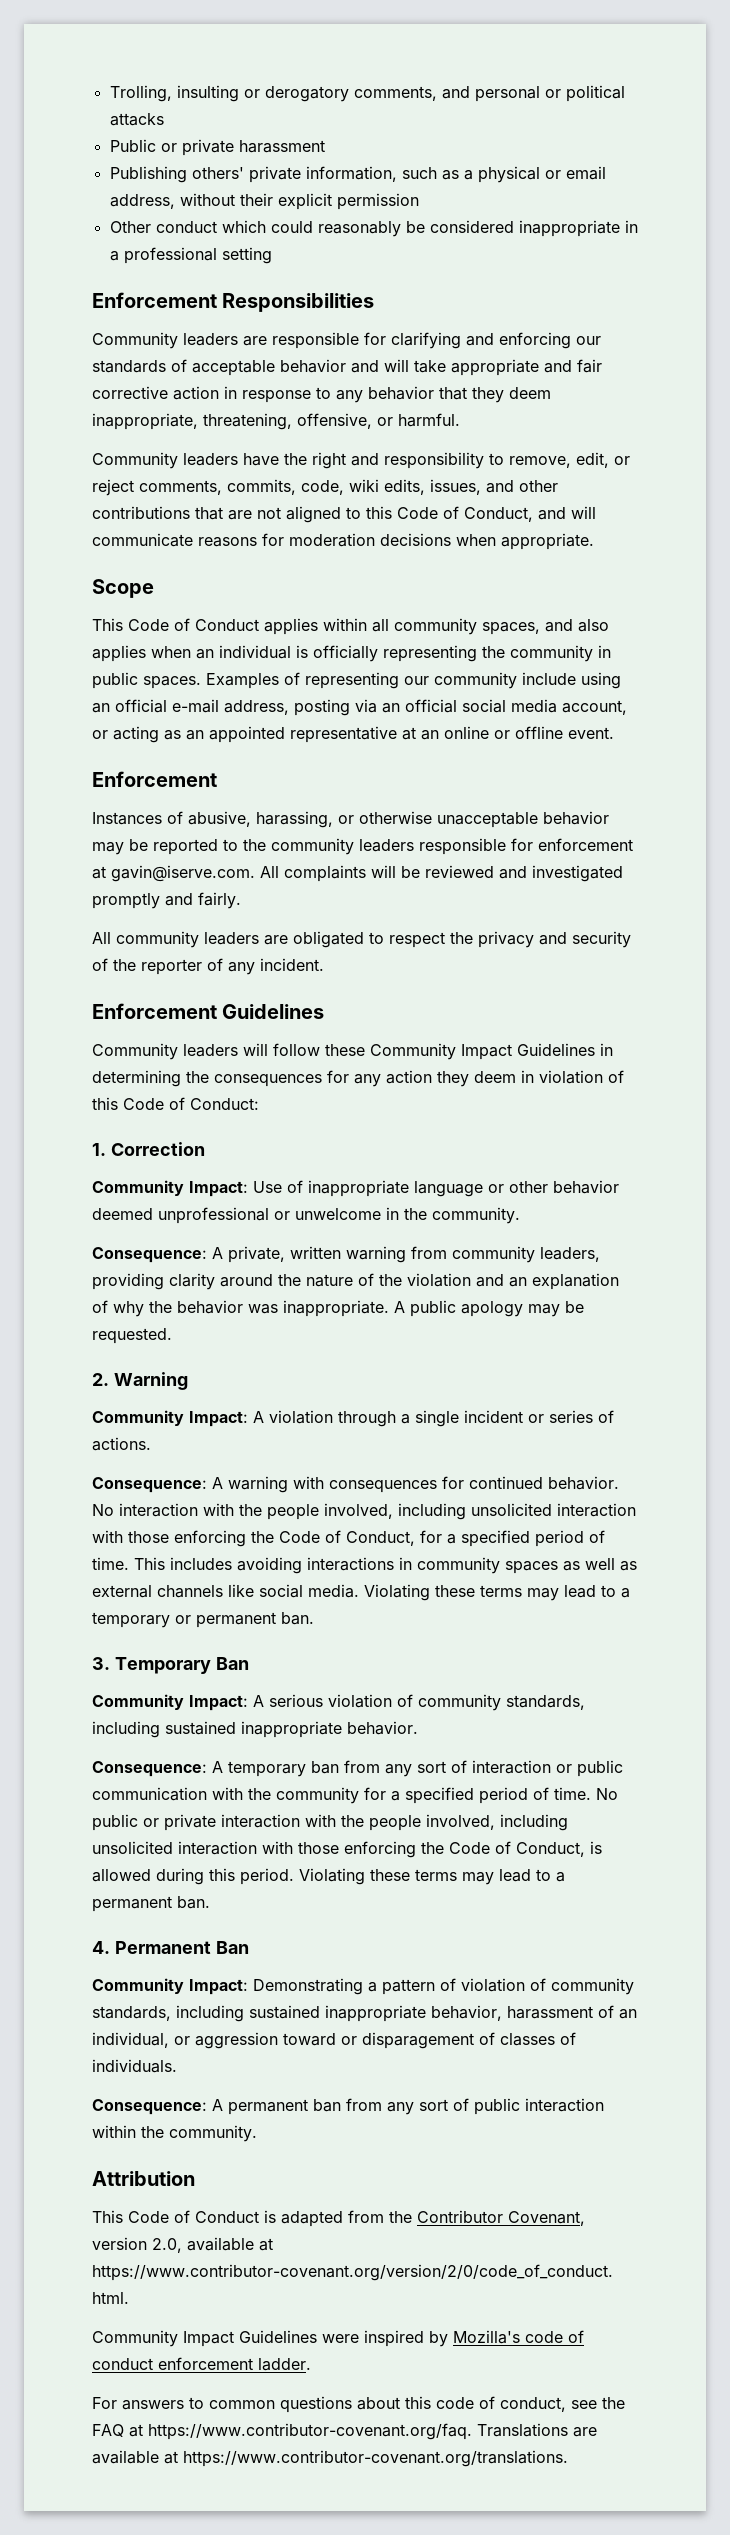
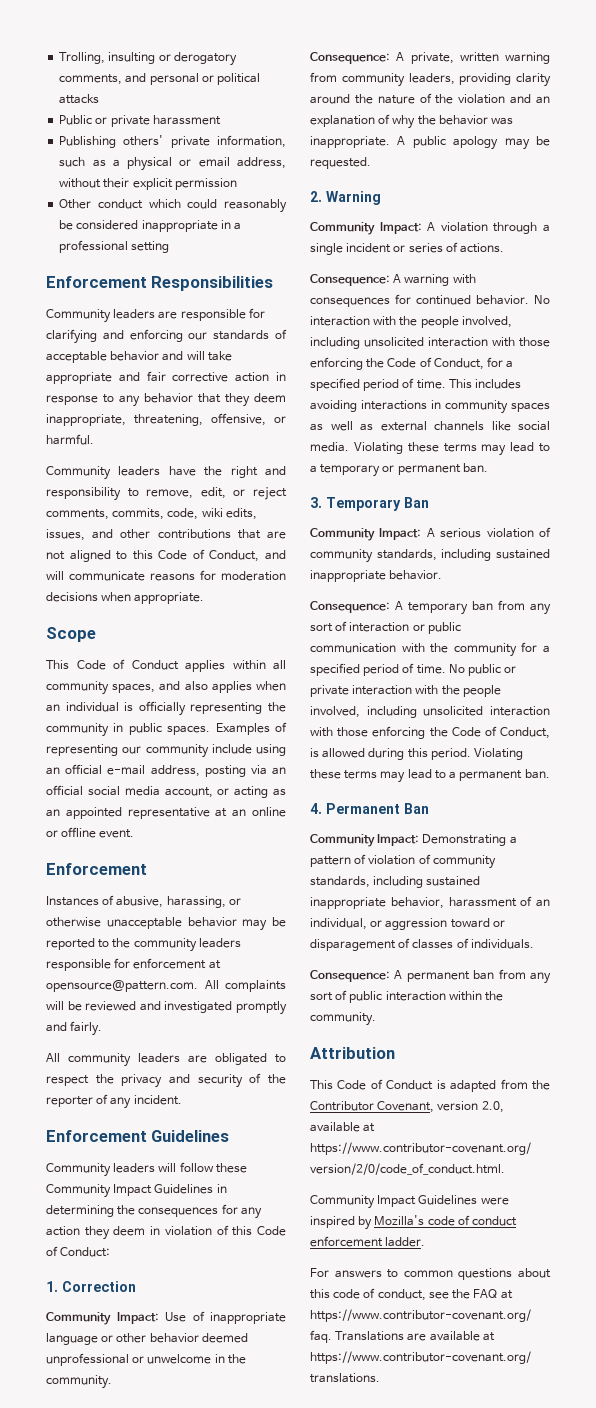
[111,865,255,882] gavin@iserve.com. -> [46,980,198,992] opensource@pattern.com.

